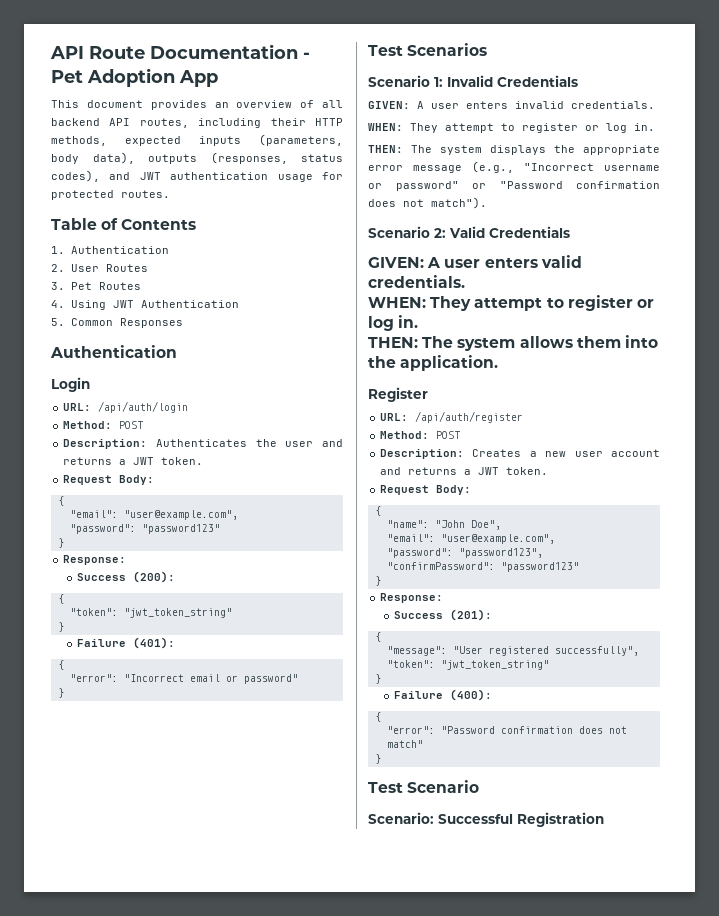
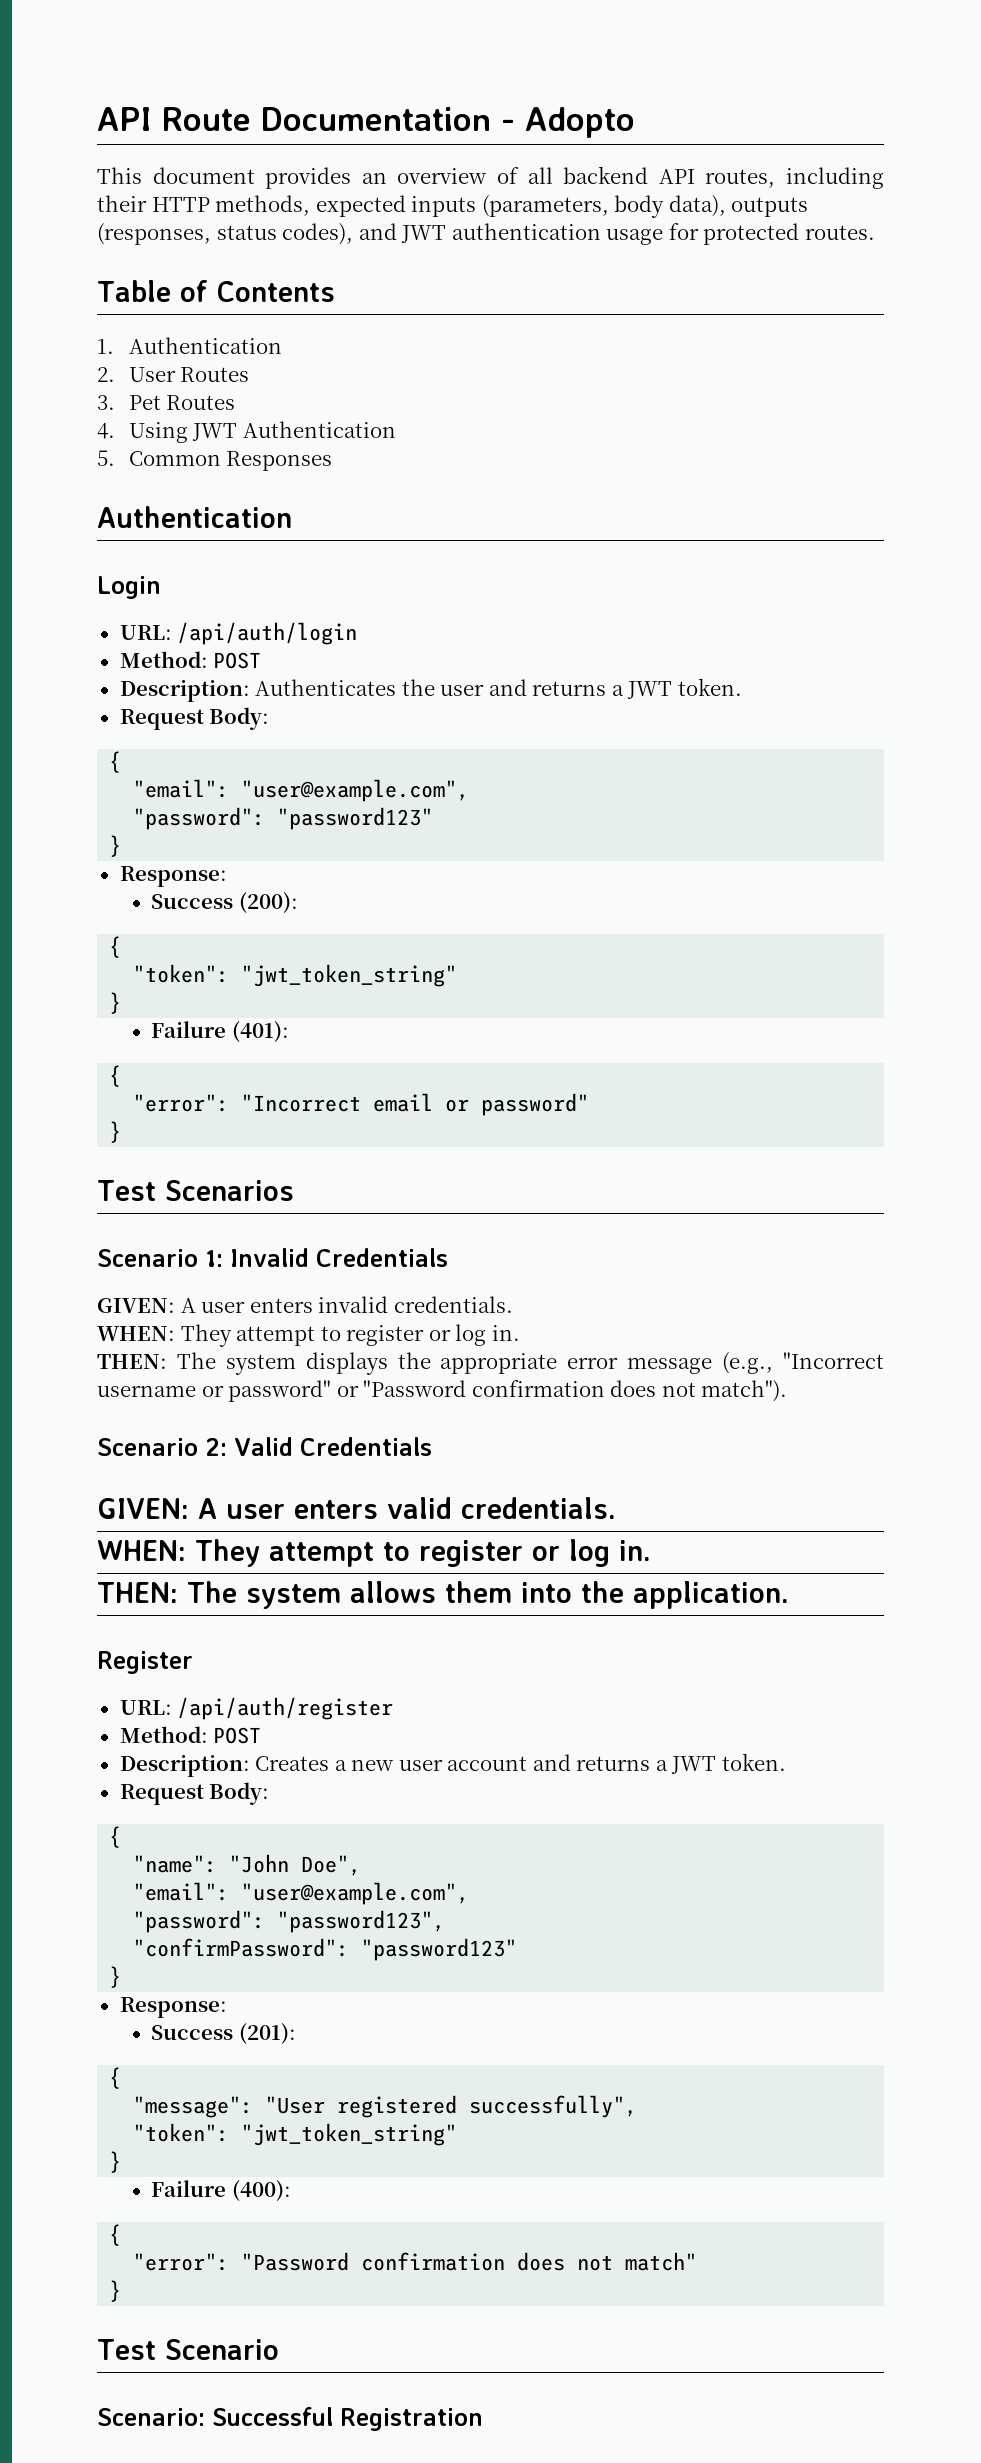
[51,68,218,87] Pet Adoption App -> [525,107,635,138] Adopto

